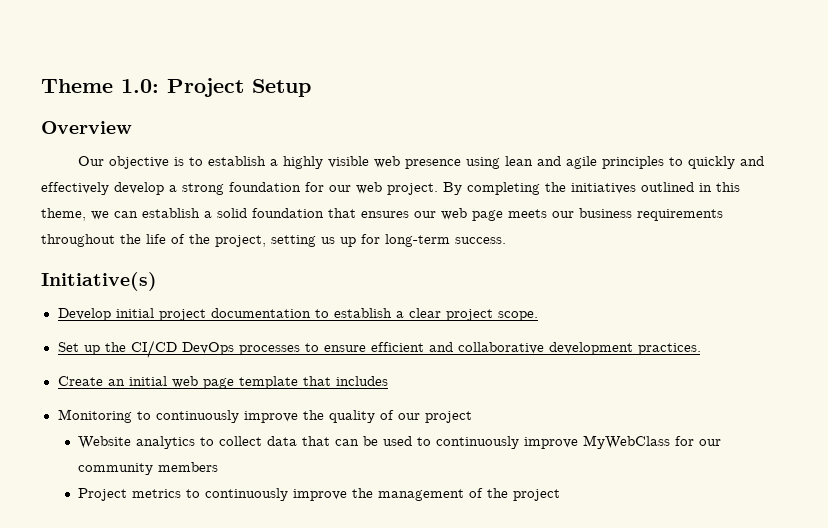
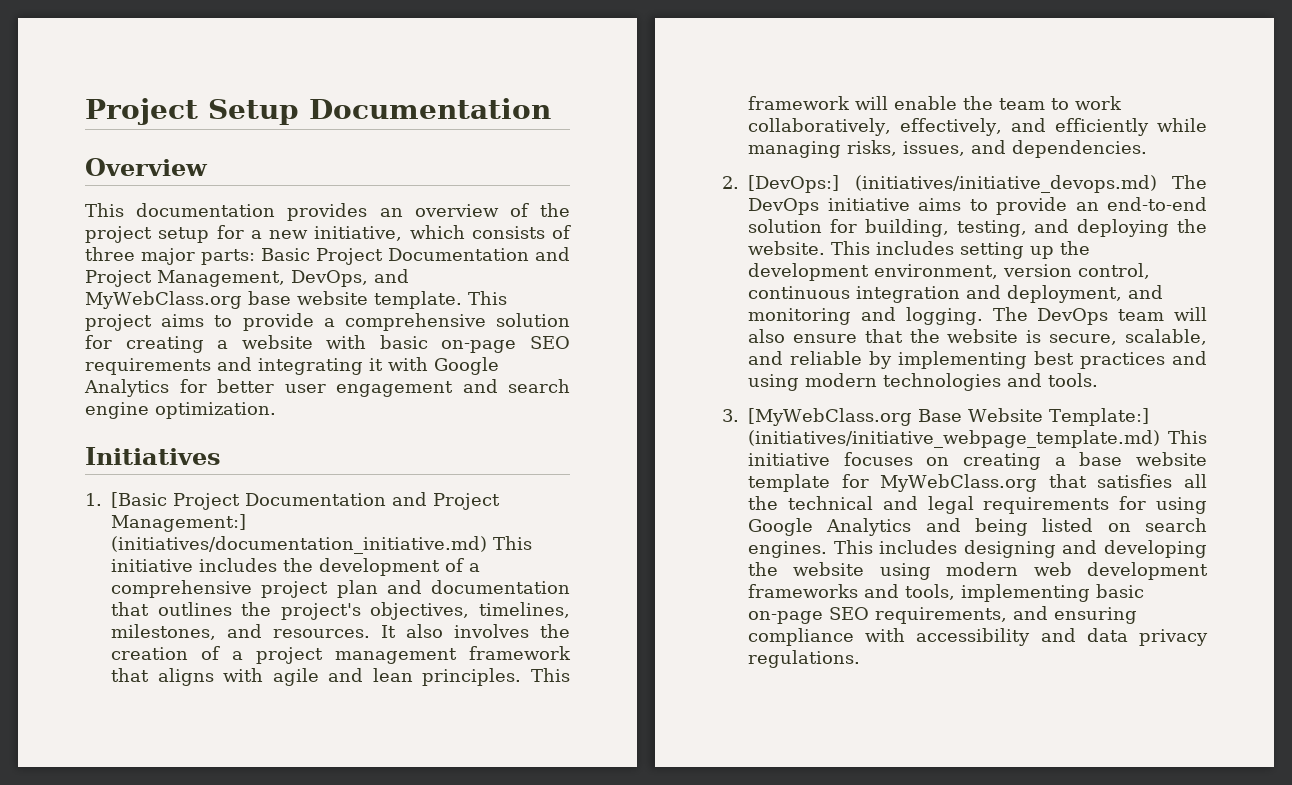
[41,79,159,93] Theme 1.0: -> (85, 111) none
(311, 88) none -> [309,98,551,119] Documentation
[77,156,764,169] [41,182,740,195] [41,208,723,221] [41,234,506,247] [41,272,157,291] [57,308,538,321] [57,340,701,358] [57,376,388,389] [57,409,472,423] [78,435,722,449] [78,462,219,475] [78,488,561,501] Our objective is to establish a highly visible web presence using lean and agile principles to quickly and effectively develop a strong foundation for our web project. By completing the initiatives outlined in this theme, we can establish a solid foundation that ensures our web page meets our business requirements throughout the life of the project, setting us up for long-term success. // Initiative(s) // Develop initial project documentation to establish a clear project scope. // Set up the CI/CD DevOps processes to ensure efficient and collaborative development practices. // Create an initial web page template that includes // Monitoring to continuously improve the quality of our project // Website analytics to collect data that can be used to continuously improve MyWebClass for our community members // Project metrics to continuously improve the management of the project -> [85,203,571,221] [85,225,571,243] [85,247,570,265] [85,269,409,287] [85,291,507,309] [85,313,570,331] [85,335,570,353] [85,357,499,375] [84,379,570,397] [85,402,276,419] [85,447,221,465] [85,492,500,510] [111,514,246,532] [111,536,532,554] [111,558,480,576] [111,580,570,598] [111,602,570,620] [111,624,570,640] [111,646,571,664] [111,668,570,686] [748,96,1122,110] [748,118,1207,136] [748,140,1147,158] [722,175,1207,193] [748,197,1207,215] [748,219,1207,237] [748,241,1090,259] [748,263,1150,281] [748,285,1163,303] [748,307,1207,325] [748,329,1207,345] [748,351,1207,369] [748,373,1098,391] [722,408,1149,426] [748,430,1207,448] [748,452,1207,470] [748,474,1207,492] [748,496,1207,514] [748,518,1207,536] [748,540,1207,558] [748,562,1208,580] [748,584,1144,602] [748,606,1137,624] [748,628,1208,646] [748,650,860,668] This documentation provides an overview of the project setup for a new initiative, which consists of three major parts: Basic Project Documentation and Project Management, DevOps, and MyWebClass.org base website template. This project aims to provide a comprehensive solution for creating a website with basic on-page SEO requirements and integrating it with Google Analytics for better user engagement and search engine optimization. // Initiatives // 1. [Basic Project Documentation and Project Management:] (initiatives/documentation_initiative.md) This initiative includes the development of a comprehensive project plan and documentation that outlines the project's objectives, timelines, milestones, and resources. It also involves the creation of a project management framework that aligns with agile and lean principles. This framework will enable the team to work collaboratively, effectively, and efficiently while managing risks, issues, and dependencies. // 2. [DevOps:] (initiatives/initiative_devops.md) The DevOps initiative aims to provide an end-to-end solution for building, testing, and deploying the website. This includes setting up the development environment, version control, continuous integration and deployment, and monitoring and logging. The DevOps team will also ensure that the website is secure, scalable, and reliable by implementing best practices and using modern technologies and tools. // 3. [MyWebClass.org Base Website Template:] (initiatives/initiative_webpage_template.md) This initiative focuses on creating a base website template for MyWebClass.org that satisfies all the technical and legal requirements for using Google Analytics and being listed on search engines. This includes designing and developing the website using modern web development frameworks and tools, implementing basic on-page SEO requirements, and ensuring compliance with accessibility and data privacy regulations.

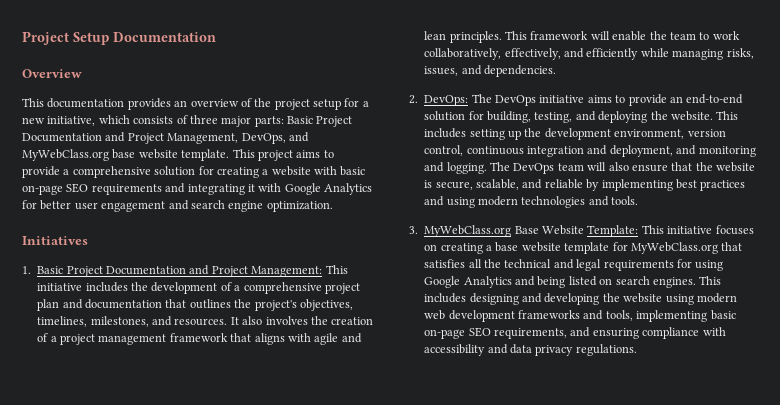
[111,492,500,510] [111,514,246,532] [111,536,487,554] [Basic Project Documentation and Project Management:] (initiatives/documentation_initiative.md) -> [37,265,323,277] Basic Project Documentation and Project Management:
[748,175,1157,193] [DevOps:] (initiatives/initiative_devops.md) -> [424,95,469,106] DevOps:
[748,408,912,426] [MyWebClass.org -> [424,225,512,237] MyWebClass.org
[1048,408,1149,426] [748,430,1160,448] Template:] (initiatives/initiative_webpage_template.md) -> [587,225,639,237] Template:

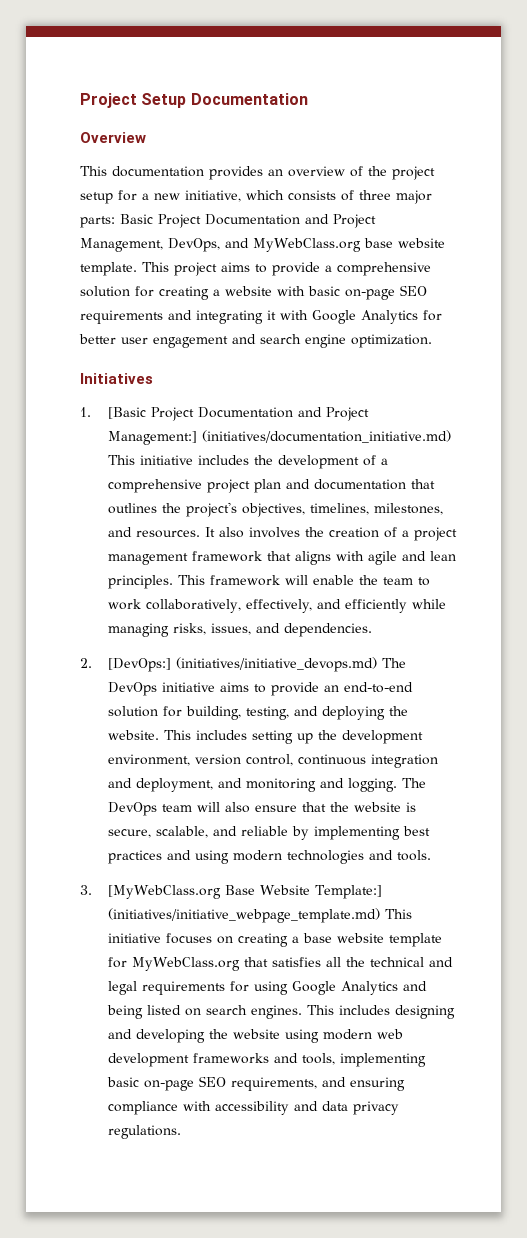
[37,265,323,277] Basic Project Documentation and Project Management: -> [107,407,369,421] [107,430,451,445] [Basic Project Documentation and Project Management:] (initiatives/documentation_initiative.md)
[424,95,469,106] DevOps: -> [107,657,377,672] [DevOps:] (initiatives/initiative_devops.md)
[424,225,512,237] MyWebClass.org -> [107,885,221,899] [MyWebClass.org
[587,225,639,237] Template: -> [314,885,382,899] [107,908,380,923] Template:] (initiatives/initiative_webpage_template.md)

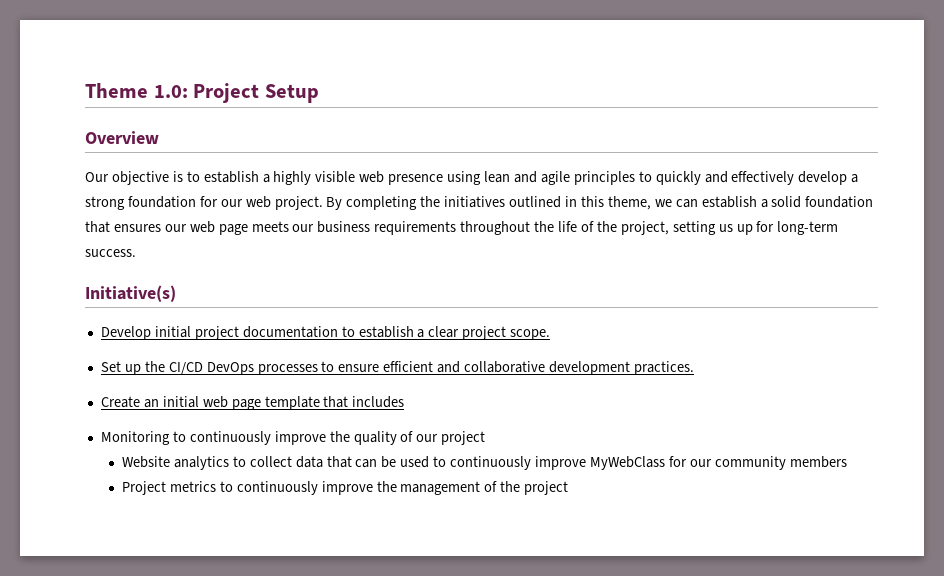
(80, 100) none -> [85,83,188,98] Theme 1.0:
[190,93,308,105] Documentation -> (319, 93) none
[80,166,435,180] [80,190,432,204] [80,214,376,228] [80,238,445,252] [80,262,431,276] [80,285,427,300] [80,310,442,324] [79,334,432,348] [80,373,153,384] [80,407,369,421] [107,430,451,445] [107,455,388,469] [107,479,435,493] [107,502,443,517] [107,527,457,541] [107,551,456,565] [107,575,430,589] [107,599,447,613] [107,623,372,637] [80,657,406,672] [107,682,413,696] [107,706,408,720] [107,730,423,744] [107,754,438,768] [107,778,426,792] [107,802,416,816] [107,826,430,840] [107,850,431,864] [80,885,382,899] [107,908,412,923] [107,933,442,947] [107,957,453,971] [107,981,427,995] [106,1005,455,1019] [107,1029,403,1043] [107,1053,426,1067] [106,1076,405,1091] [107,1101,399,1115] [107,1125,181,1139] This documentation provides an overview of the project setup for a new initiative, which consists of three major parts: Basic Project Documentation and Project Management, DevOps, and MyWebClass.org base website template. This project aims to provide a comprehensive solution for creating a website with basic on-page SEO requirements and integrating it with Google Analytics for better user engagement and search engine optimization. // Initiatives // 1. [Basic Project Documentation and Project Management:] (initiatives/documentation_initiative.md) This initiative includes the development of a comprehensive project plan and documentation that outlines the project's objectives, timelines, milestones, and resources. It also involves the creation of a project management framework that aligns with agile and lean principles. This framework will enable the team to work collaboratively, effectively, and efficiently while managing risks, issues, and dependencies. // 2. [DevOps:] (initiatives/initiative_devops.md) The DevOps initiative aims to provide an end-to-end solution for building, testing, and deploying the website. This includes setting up the development environment, version control, continuous integration and deployment, and monitoring and logging. The DevOps team will also ensure that the website is secure, scalable, and reliable by implementing best practices and using modern technologies and tools. // 3. [MyWebClass.org Base Website Template:] (initiatives/initiative_webpage_template.md) This initiative focuses on creating a base website template for MyWebClass.org that satisfies all the technical and legal requirements for using Google Analytics and being listed on search engines. This includes designing and developing the website using modern web development frameworks and tools, implementing basic on-page SEO requirements, and ensuring compliance with accessibility and data privacy regulations. -> [85,171,859,185] [85,196,874,210] [85,221,839,235] [85,249,136,257] [85,285,176,302] [100,326,551,340] [100,361,694,375] [100,396,405,410] [100,431,486,445] [121,456,847,470] [121,481,569,495] Our objective is to establish a highly visible web presence using lean and agile principles to quickly and effectively develop a strong foundation for our web project. By completing the initiatives outlined in this theme, we can establish a solid foundation that ensures our web page meets our business requirements throughout the life of the project, setting us up for long-term success. // Initiative(s) // Develop initial project documentation to establish a clear project scope. // Set up the CI/CD DevOps processes to ensure efficient and collaborative development practices. // Create an initial web page template that includes // Monitoring to continuously improve the quality of our project // Website analytics to collect data that can be used to continuously improve MyWebClass for our community members // Project metrics to continuously improve the management of the project

